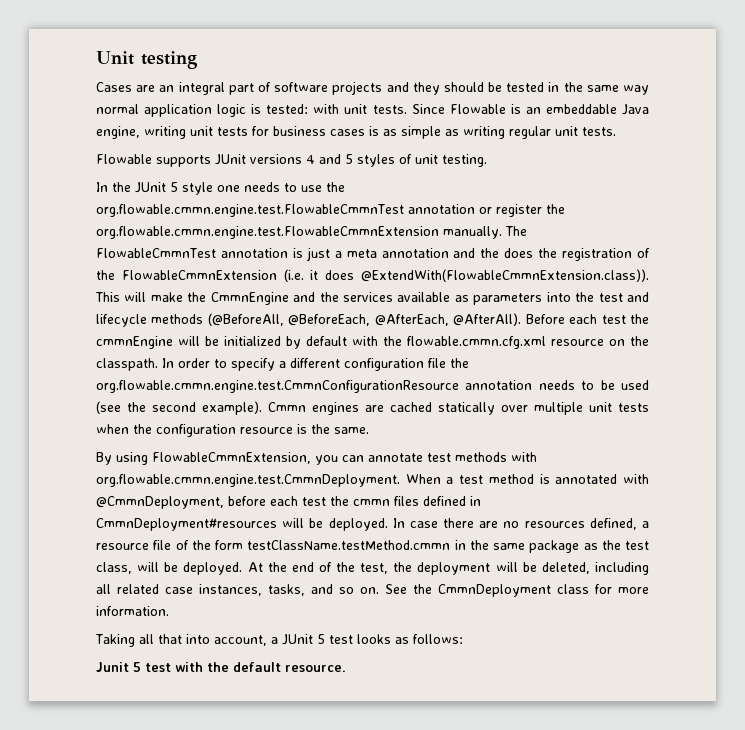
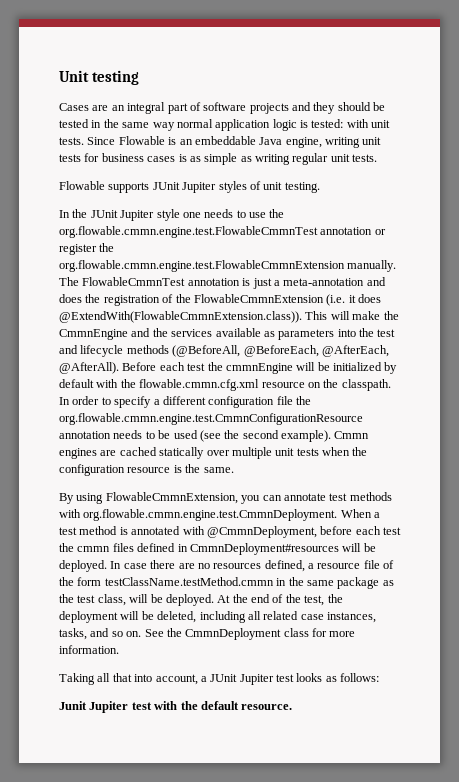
[250,154,353,164] versions 4 and 5 -> [182,182,217,193] Jupiter
[170,182,178,192] 5 -> [120,210,155,221] Jupiter
[346,248,500,258] meta annotation and the -> [283,277,386,286] meta-annotation and
[317,634,325,644] 5 -> [239,674,274,685] Jupiter
[133,662,141,672] 5 -> [89,701,129,713] Jupiter

